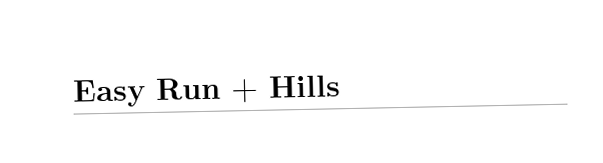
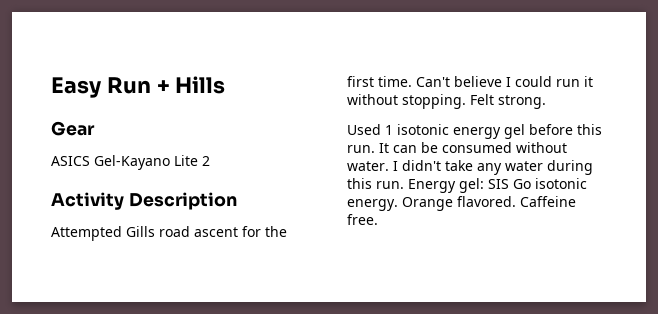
(341, 86) none -> [51,121,95,136] [51,155,210,170] [51,192,237,210] [51,226,287,241] [347,76,593,87] [347,94,546,109] [347,124,602,139] [347,142,567,153] [347,160,593,175] [347,178,587,193] [347,196,576,211] [347,214,378,225] // Gear // ASICS Gel-Kayano Lite 2 // Activity Description // Attempted Gills road ascent for the first time. Can't believe I could run it without stopping. Felt strong. // Used 1 isotonic energy gel before this run. It can be consumed without water. I didn't take any water during this run. Energy gel: SIS Go isotonic energy. Orange flavored. Caffeine free.

